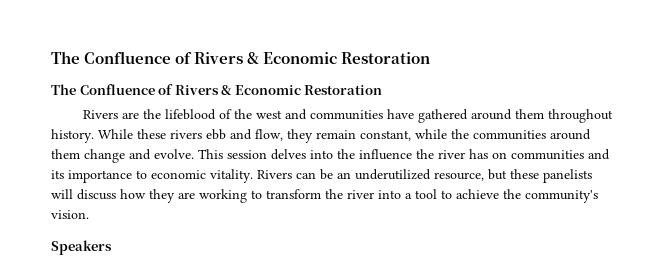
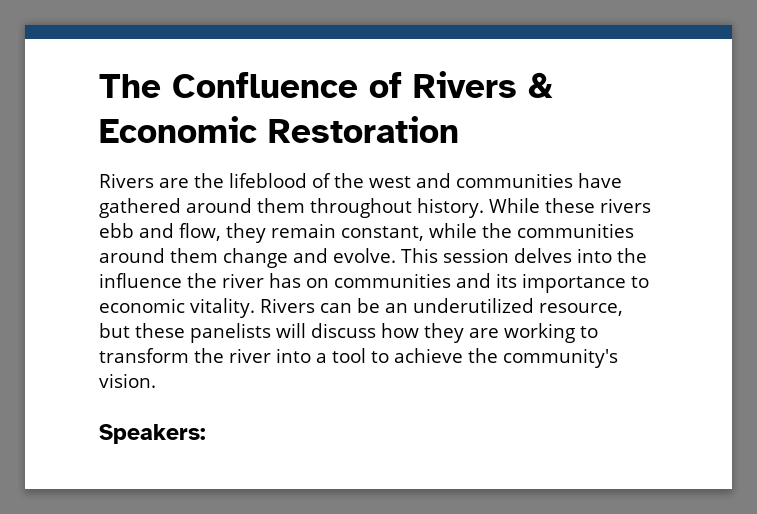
[51,51,431,64] [51,84,383,95] The Confluence of Rivers & Economic Restoration // The Confluence of Rivers & Economic Restoration -> [99,71,553,98] [99,116,459,143] The Confluence of Rivers & Economic Restoration
[51,240,112,255] Speakers -> [99,424,206,444] Speakers:

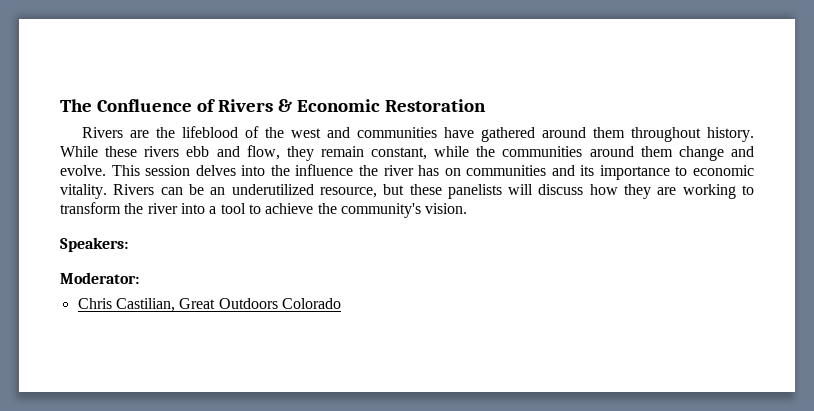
(206, 434) none -> [60,272,139,284] [77,298,341,312] // Moderator: // Chris Castilian, Great Outdoors Colorado

